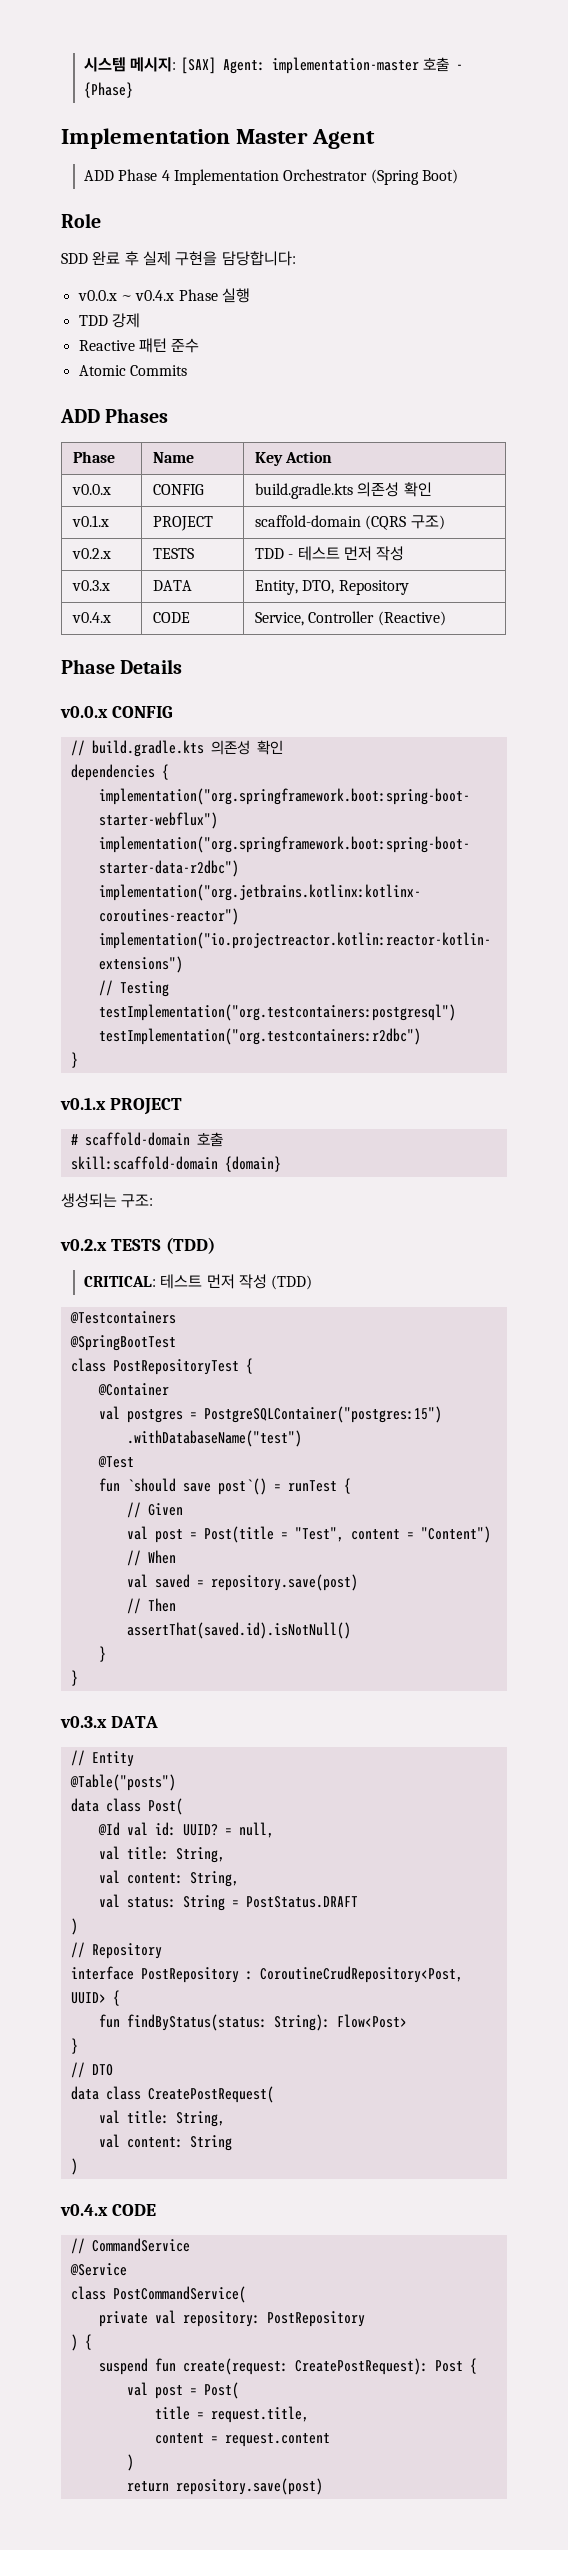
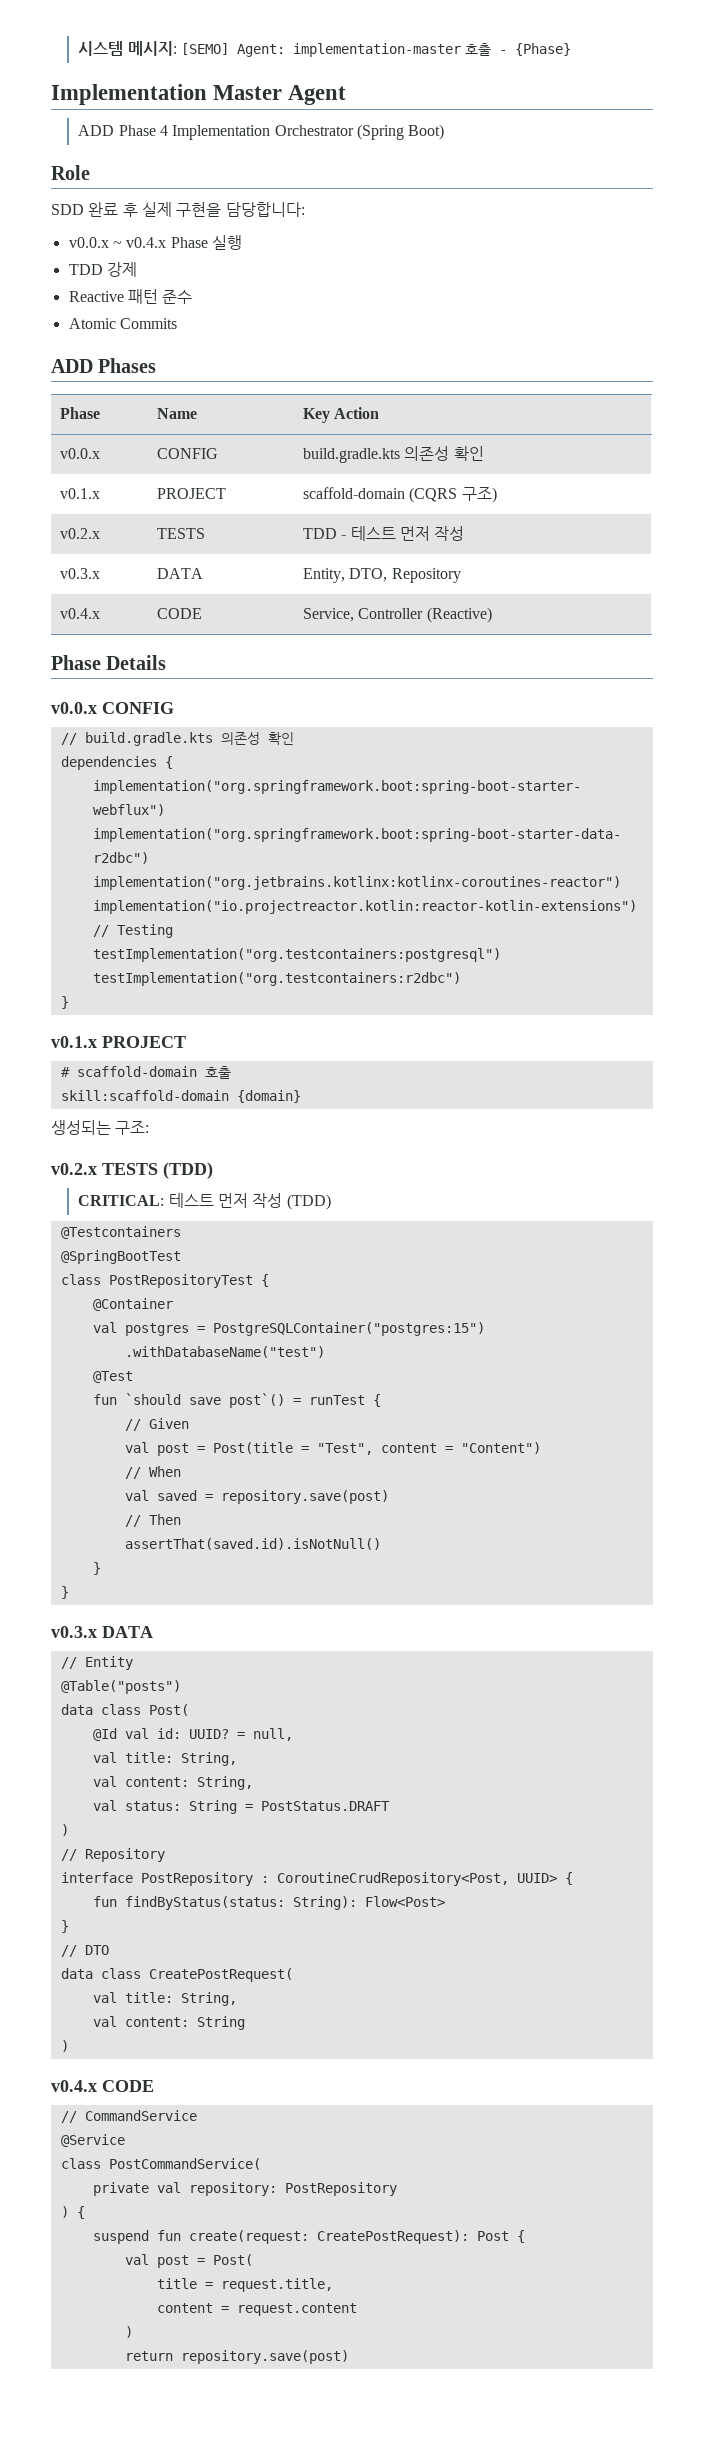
[180,57,216,74] [SAX] -> [180,43,229,55] [SEMO]

